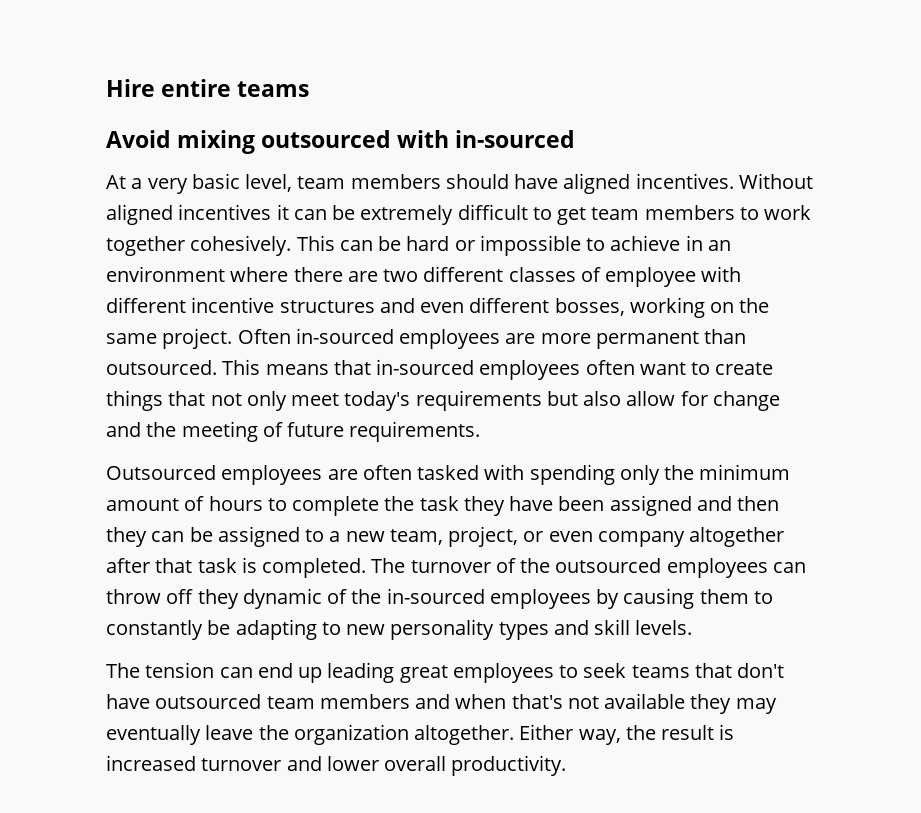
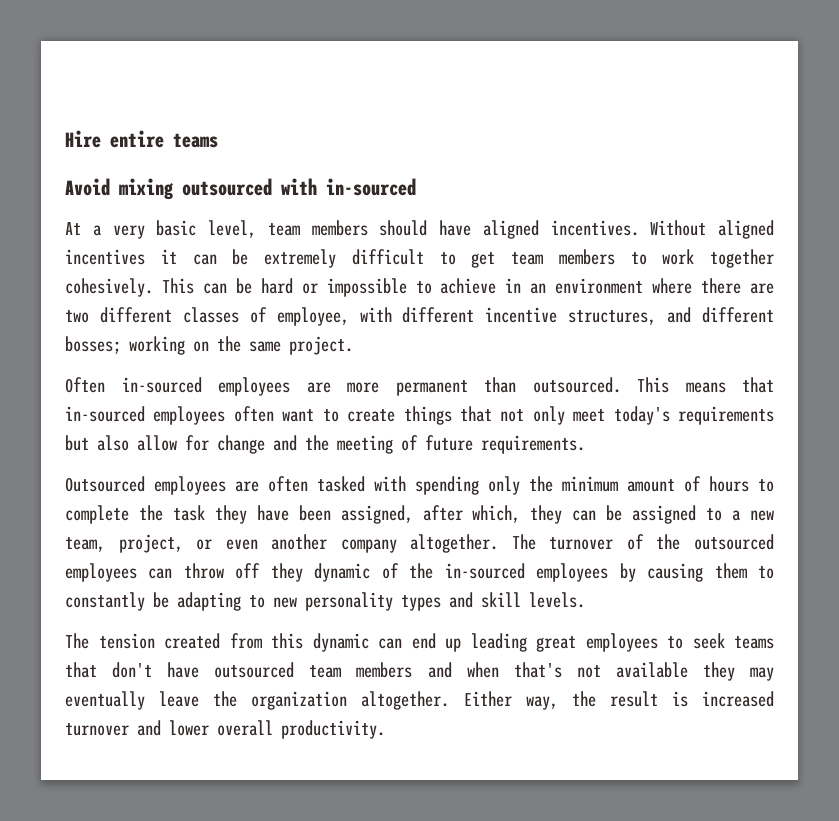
[605,267,697,287] employee -> [276,307,349,326] employee,
[279,297,625,316] structures and even different bosses, -> [568,307,774,325] [65,336,121,354] structures, and different bosses;
(233, 338) none -> (353, 345) //
[609,495,780,516] assigned and then -> [340,505,521,524] assigned, after which,
[597,527,785,547] [106,557,367,578] company altogether after that task is completed. -> [271,534,499,553] another company altogether.
(215, 670) none -> [164,633,369,652] created from this dynamic

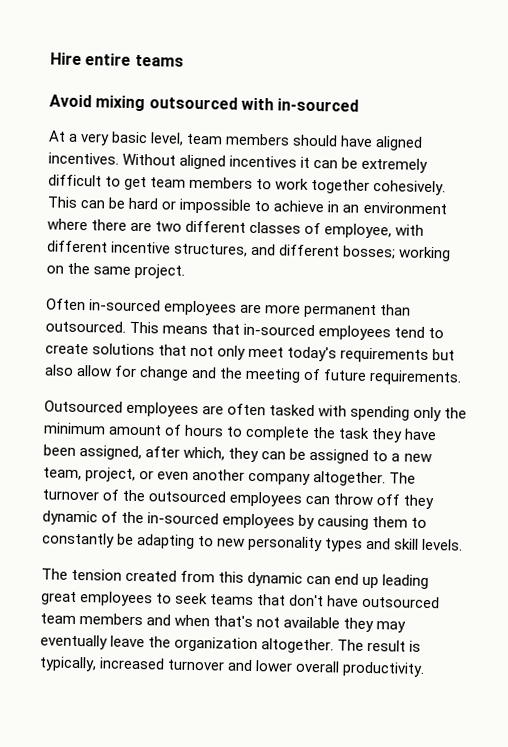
[233,406,315,422] often want -> [394,326,426,338] tend
[403,406,452,425] things -> [92,343,156,356] solutions
[463,691,596,710] Either way, the -> [337,639,365,651] The
(688, 699) none -> [39,656,97,672] typically,

